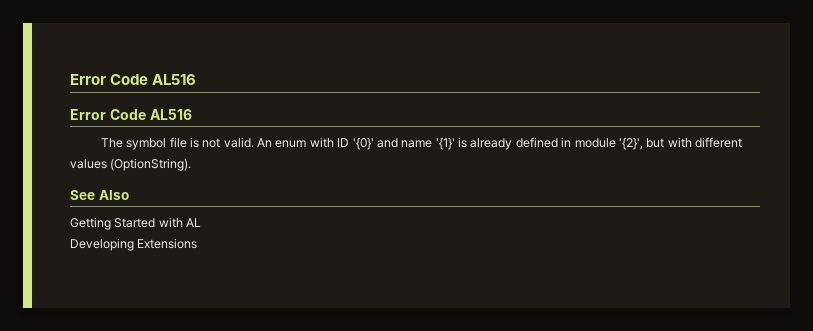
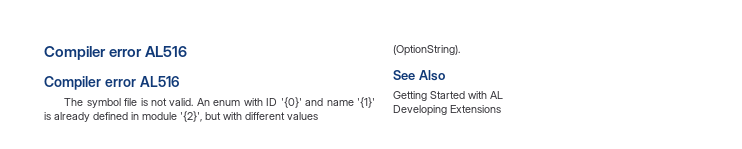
[70,74,197,85] [70,109,146,120] Error Code AL516 // Error Code -> [44,46,188,60] [44,76,136,90] Compiler error AL516 // Compiler error

